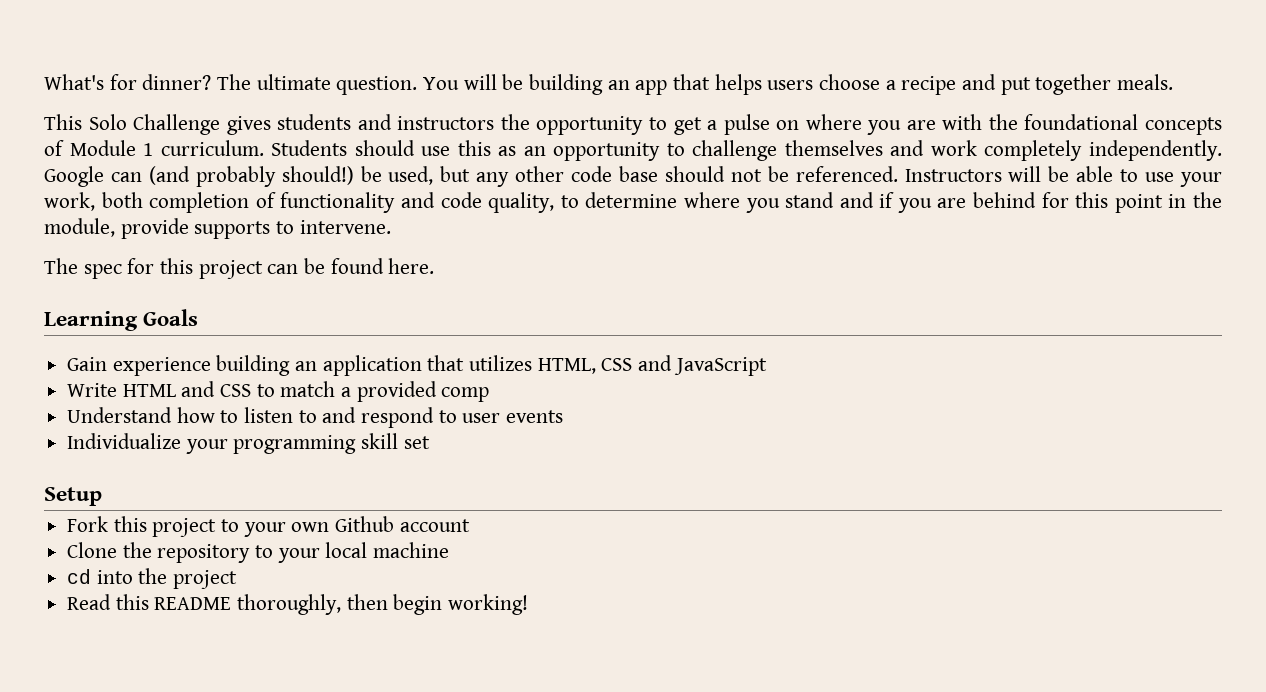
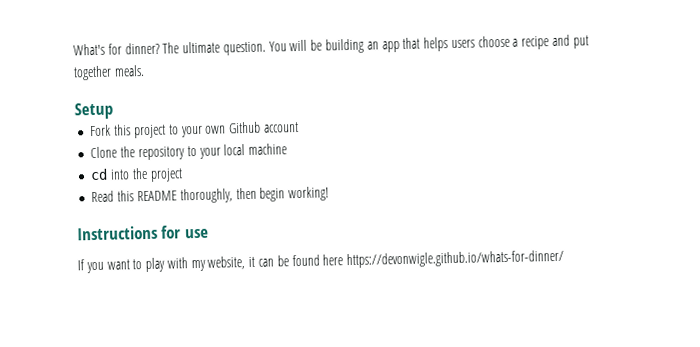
[44,114,1222,135] [44,140,1222,161] [44,166,1222,187] [44,192,1222,213] [44,218,391,239] [44,258,435,279] [44,309,199,331] [67,355,767,376] [67,381,490,402] [67,407,564,428] [67,433,430,454] // This Solo Challenge gives students and instructors the opportunity to get a pulse on where you are with the foundational concepts of Module 1 curriculum. Students should use this as an opportunity to challenge themselves and work completely independently. Google can (and probably should!) be used, but any other code base should not be referenced. Instructors will be able to use your work, both completion of functionality and code quality, to determine where you stand and if you are behind for this point in the module, provide supports to intervene. // The spec for this project can be found here. // Learning Goals // Gain experience building an application that utilizes HTML, CSS and JavaScript // Write HTML and CSS to match a provided comp // Understand how to listen to and respond to user events // Individualize your programming skill set -> (145, 71) none
(529, 604) none -> [77,225,209,241] [77,249,565,274] // Instructions for use // If you want to play with my website, it can be found here https://devonwigle.github.io/whats-for-dinner/

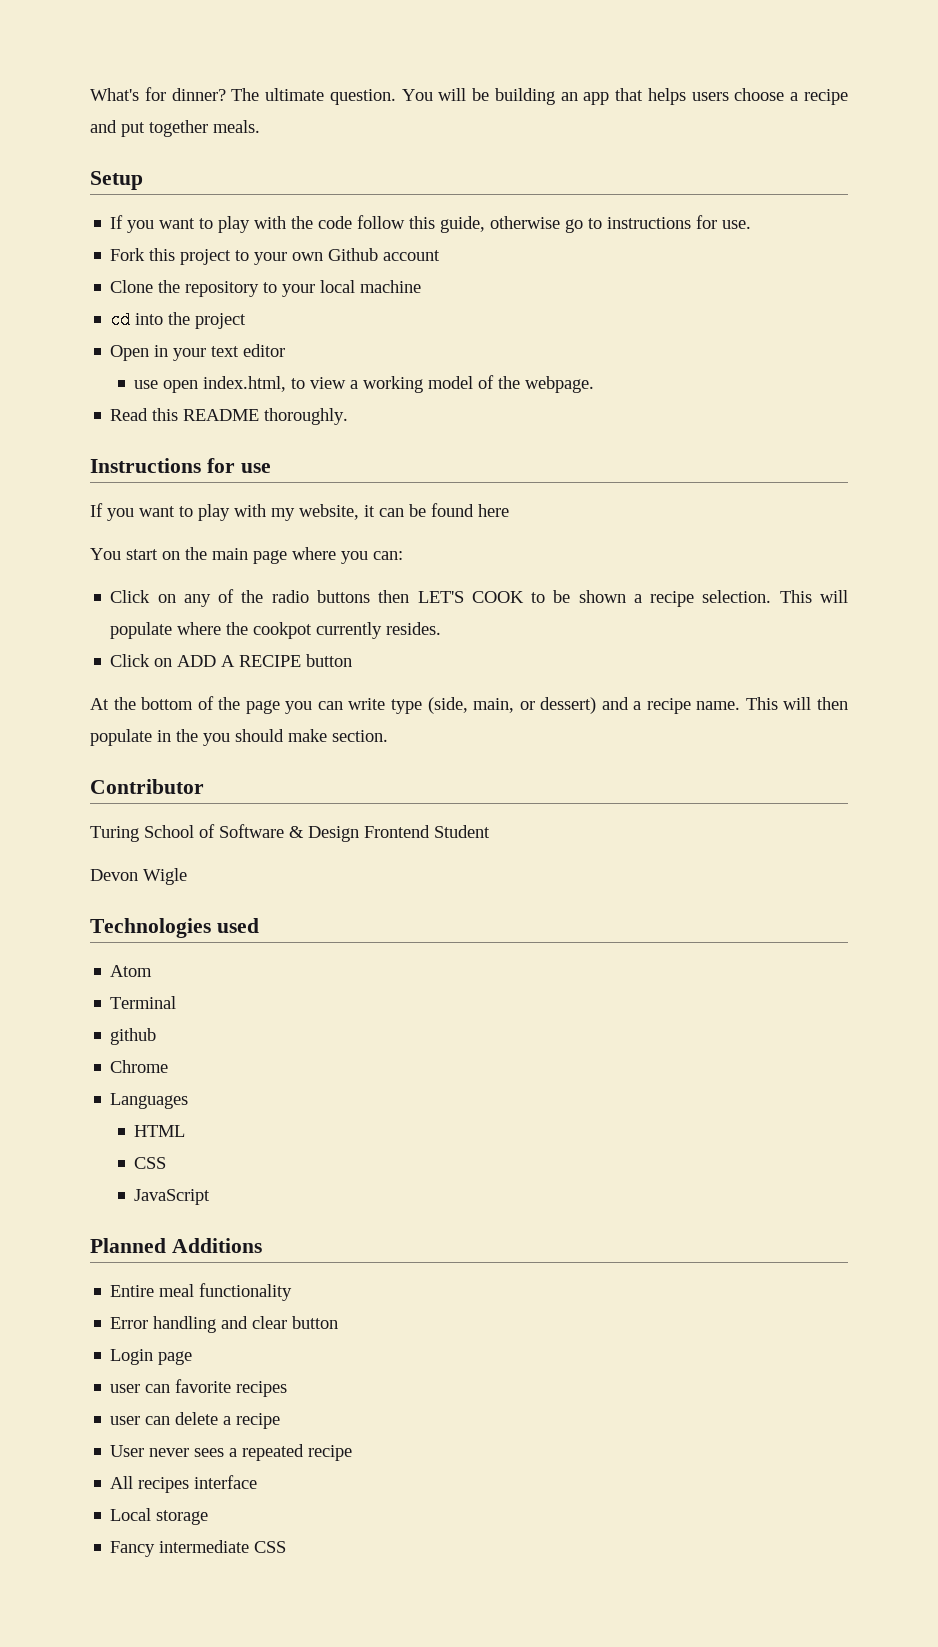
(113, 111) none -> [110,215,752,233] // If you want to play with the code follow this guide, otherwise go to instructions for use.
(183, 175) none -> [110,344,286,361] [134,375,595,393] // Open in your text editor // use open index.html, to view a working model of the webpage.
[179,186,330,204] thoroughly, then begin working! -> [264,408,349,425] thoroughly.
[346,249,565,269] https://devonwigle.github.io/whats-for-dinner/ -> [90,547,403,564] [110,589,848,607] [110,622,442,639] [110,654,353,667] [90,696,848,714] [90,729,388,746] [90,779,204,794] [90,824,490,842] [90,868,187,885] [90,918,259,938] [110,965,153,977] [110,996,177,1009] [110,1028,157,1045] [110,1060,169,1073] [110,1093,189,1109] [134,1125,186,1137] [134,1157,167,1169] [134,1189,211,1205] [90,1238,262,1253] [110,1283,293,1301] [110,1316,339,1333] [110,1349,193,1365] [110,1379,288,1397] [110,1412,281,1429] [110,1444,353,1461] [110,1475,258,1493] [110,1508,209,1525] [110,1540,287,1557] // You start on the main page where you can: // Click on any of the radio buttons then LET'S COOK to be shown a recipe selection. This will populate where the cookpot currently resides. // Click on ADD A RECIPE button // At the bottom of the page you can write type (side, main, or dessert) and a recipe name. This will then populate in the you should make section. // Contributor // Turing School of Software & Design Frontend Student // Devon Wigle // Technologies used // Atom // Terminal // github // Chrome // Languages // HTML // CSS // JavaScript // Planned Additions // Entire meal functionality // Error handling and clear button // Login page // user can favorite recipes // user can delete a recipe // User never sees a repeated recipe // All recipes interface // Local storage // Fancy intermediate CSS

